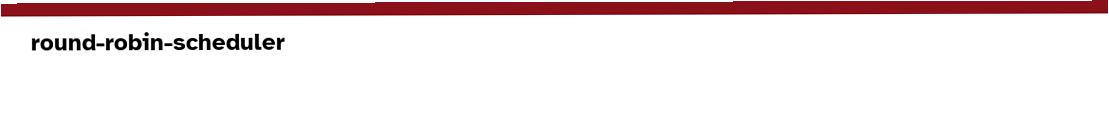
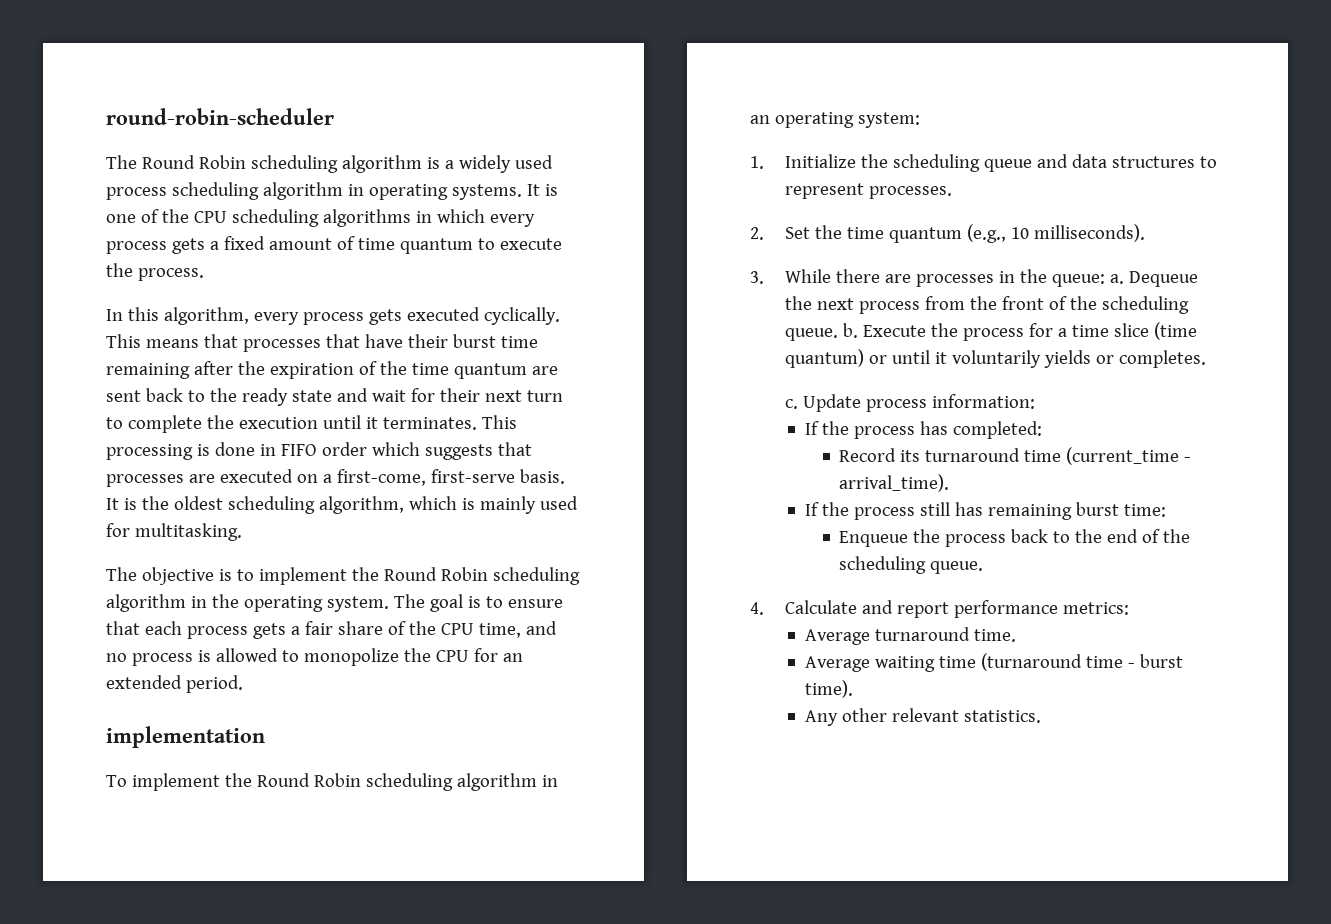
(285, 41) none -> [106,155,553,173] [106,182,558,200] [106,209,535,227] [106,236,562,254] [106,263,204,281] [106,307,560,325] [106,334,538,352] [106,361,558,379] [106,388,563,406] [106,415,517,433] [106,442,532,460] [106,469,565,487] [106,496,578,514] [106,523,242,541] [106,567,580,585] [106,594,563,612] [106,621,557,639] [106,648,523,666] [106,675,243,693] [106,726,265,748] [106,773,558,791] [750,112,920,128] [750,154,1217,172] [784,183,952,199] [750,224,1145,243] [750,269,1198,287] [784,296,1189,314] [784,322,1197,341] [784,349,1206,368] [784,394,1035,412] [804,421,1042,439] [839,447,1192,465] [839,474,950,492] [804,502,1166,520] [839,529,1191,547] [839,556,984,574] [750,600,1129,618] [804,627,1016,645] [804,653,1183,672] [804,680,853,698] [804,708,1041,726] // The Round Robin scheduling algorithm is a widely used process scheduling algorithm in operating systems. It is one of the CPU scheduling algorithms in which every process gets a fixed amount of time quantum to execute the process. // In this algorithm, every process gets executed cyclically. This means that processes that have their burst time remaining after the expiration of the time quantum are sent back to the ready state and wait for their next turn to complete the execution until it terminates. This processing is done in FIFO order which suggests that processes are executed on a first-come, first-serve basis. It is the oldest scheduling algorithm, which is mainly used for multitasking. // The objective is to implement the Round Robin scheduling algorithm in the operating system. The goal is to ensure that each process gets a fair share of the CPU time, and no process is allowed to monopolize the CPU for an extended period. // implementation // To implement the Round Robin scheduling algorithm in an operating system: // 1. Initialize the scheduling queue and data structures to represent processes. // 2. Set the time quantum (e.g., 10 milliseconds). // 3. While there are processes in the queue: a. Dequeue the next process from the front of the scheduling queue. b. Execute the process for a time slice (time quantum) or until it voluntarily yields or completes. // c. Update process information: // If the process has completed: // Record its turnaround time (current_time - arrival_time). // If the process still has remaining burst time: // Enqueue the process back to the end of the scheduling queue. // 4. Calculate and report performance metrics: // Average turnaround time. // Average waiting time (turnaround time - burst time). // Any other relevant statistics.

